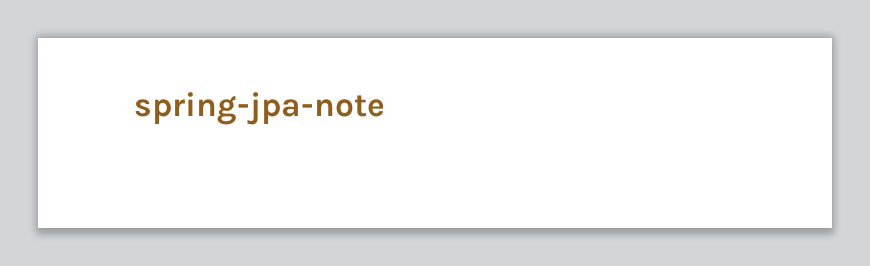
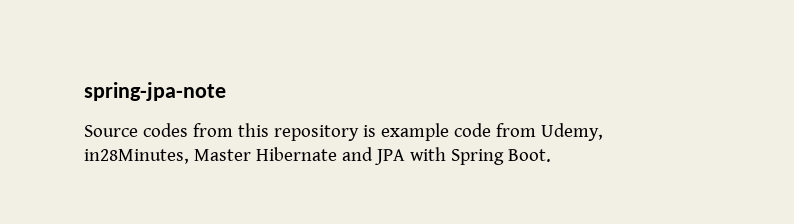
(385, 108) none -> [84,123,603,141] [84,147,551,165] // Source codes from this repository is example code from Udemy, in28Minutes, Master Hibernate and JPA with Spring Boot.

